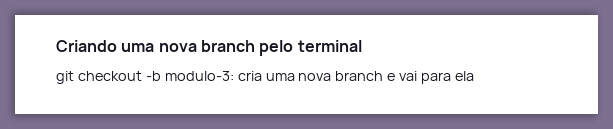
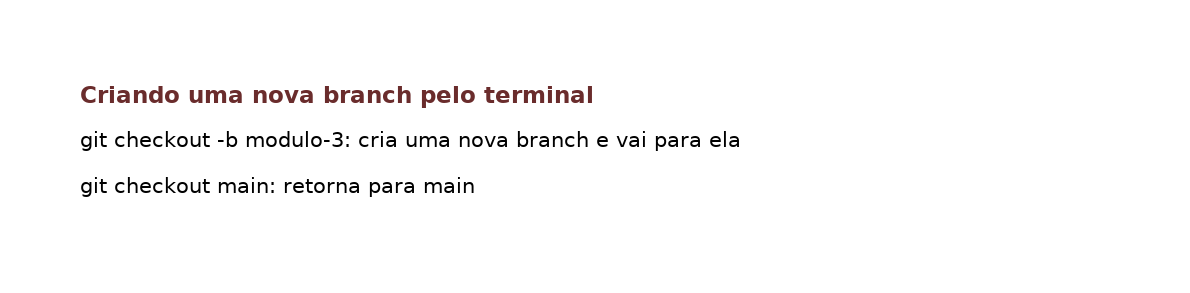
(475, 76) none -> [80,177,475,197] // git checkout main: retorna para main

